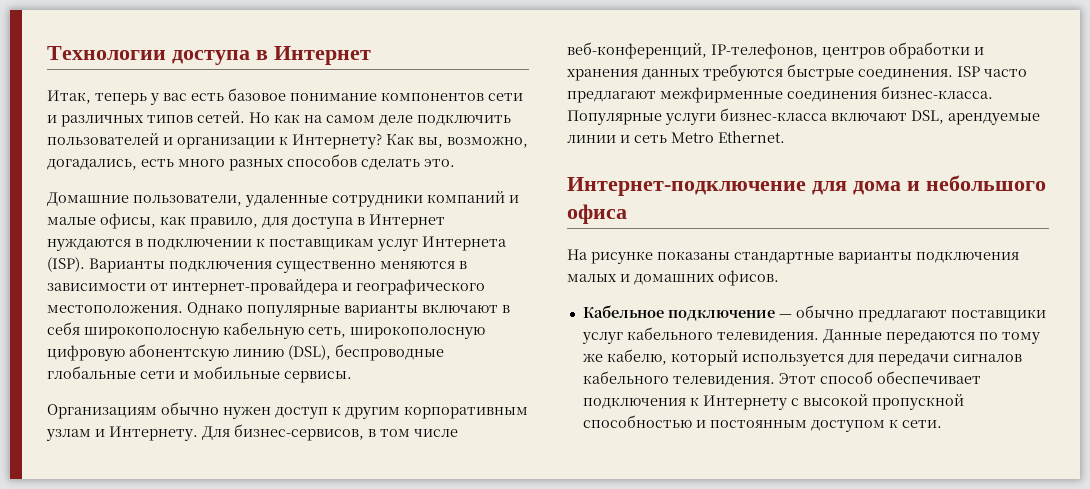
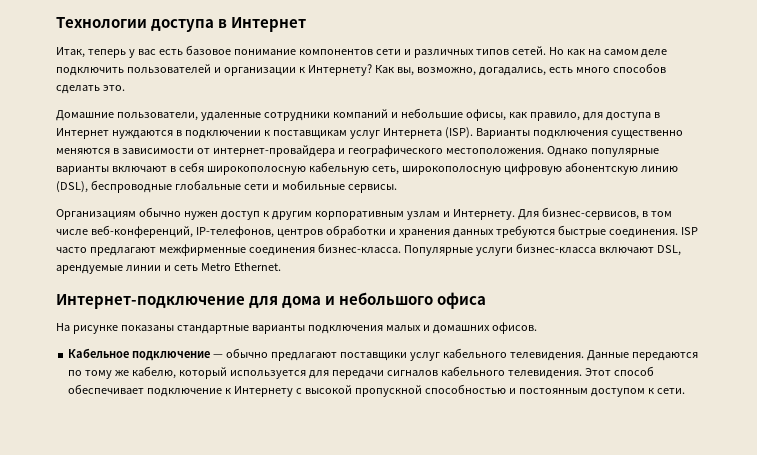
[229,159,284,171] разных -> (610, 70) none
[47,217,96,225] малые -> [400,108,463,118] небольшие
[582,397,686,409] подключения -> [147,388,223,397] подключение

